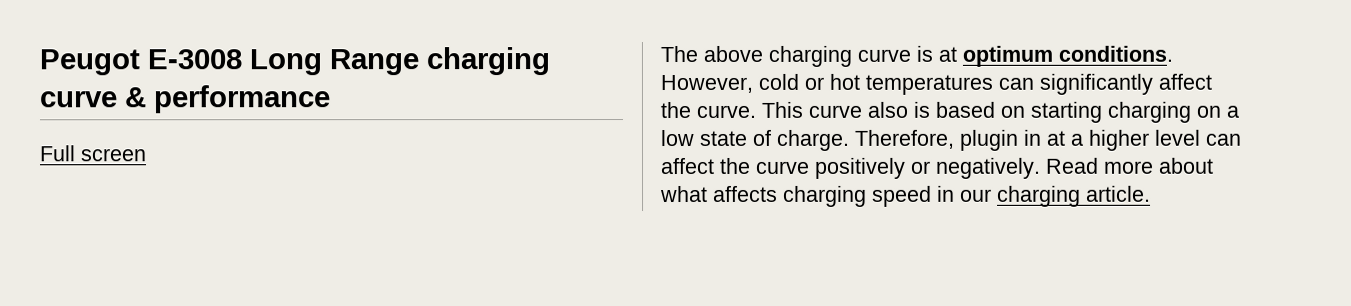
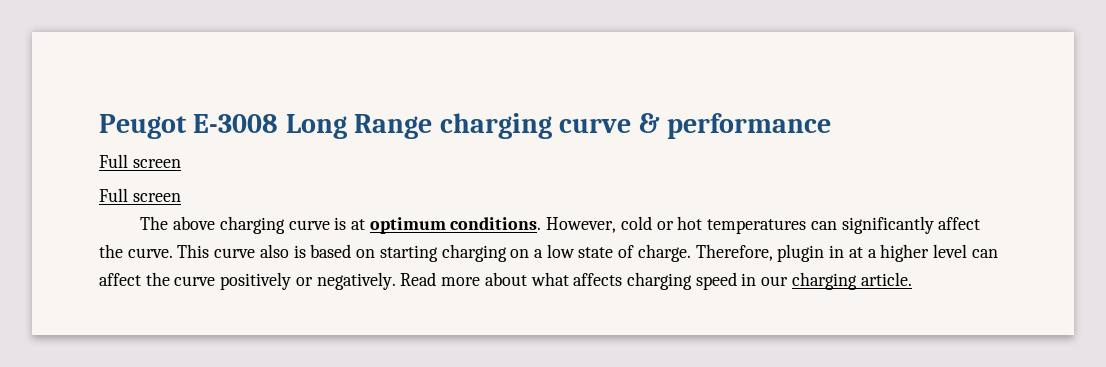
(147, 155) none -> [99,188,181,202] // Full screen

